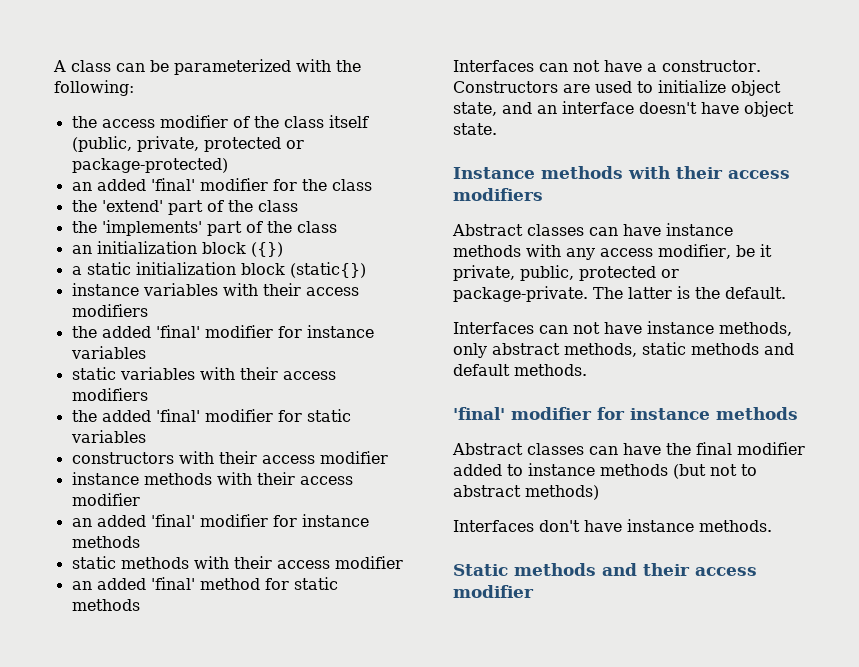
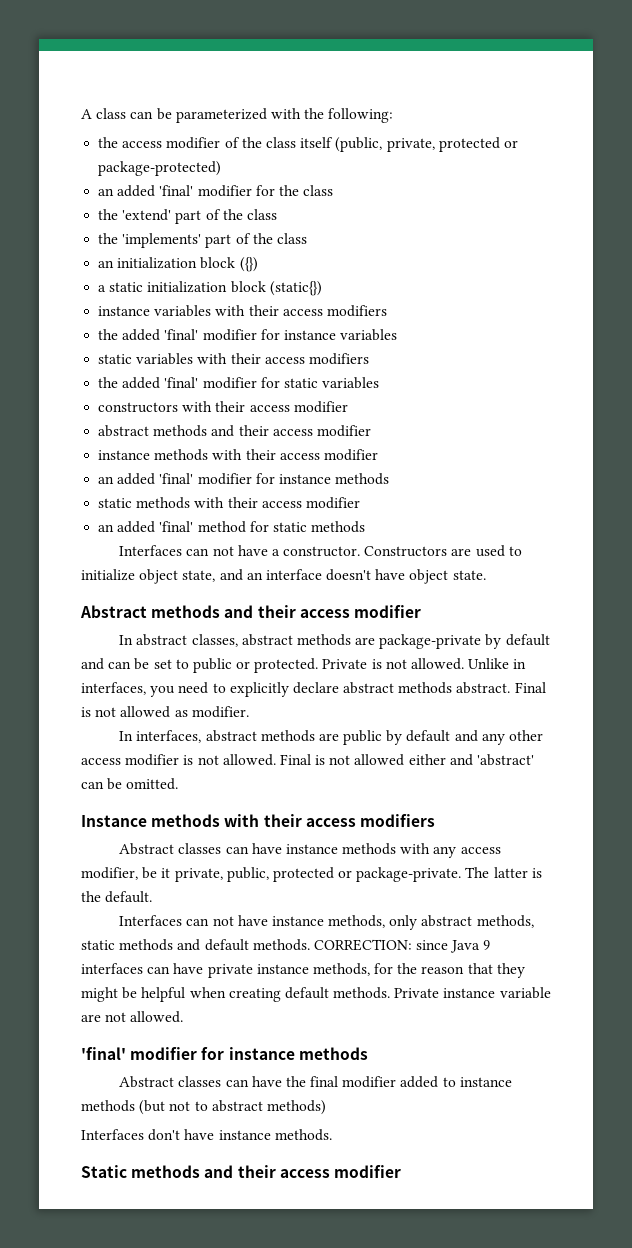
(388, 457) none -> [98,425,371,437] // abstract methods and their access modifier
(497, 129) none -> [80,605,421,618] [119,634,550,649] [81,658,527,673] [81,682,546,697] [81,706,249,718] [119,730,543,745] [81,754,535,766] [81,778,179,790] // Abstract methods and their access modifier // In abstract classes, abstract methods are package-private by default and can be set to public or protected. Private is not allowed. Unlike in interfaces, you need to explicitly declare abstract methods abstract. Final is not allowed as modifier. // In interfaces, abstract methods are public by default and any other access modifier is not allowed. Final is not allowed either and 'abstract' can be omitted.
(587, 370) none -> [313,939,491,953] [81,963,525,978] [81,987,551,1002] [81,1011,184,1023] CORRECTION: since Java 9 interfaces can have private instance methods, for the reason that they might be helpful when creating default methods. Private instance variable are not allowed.

